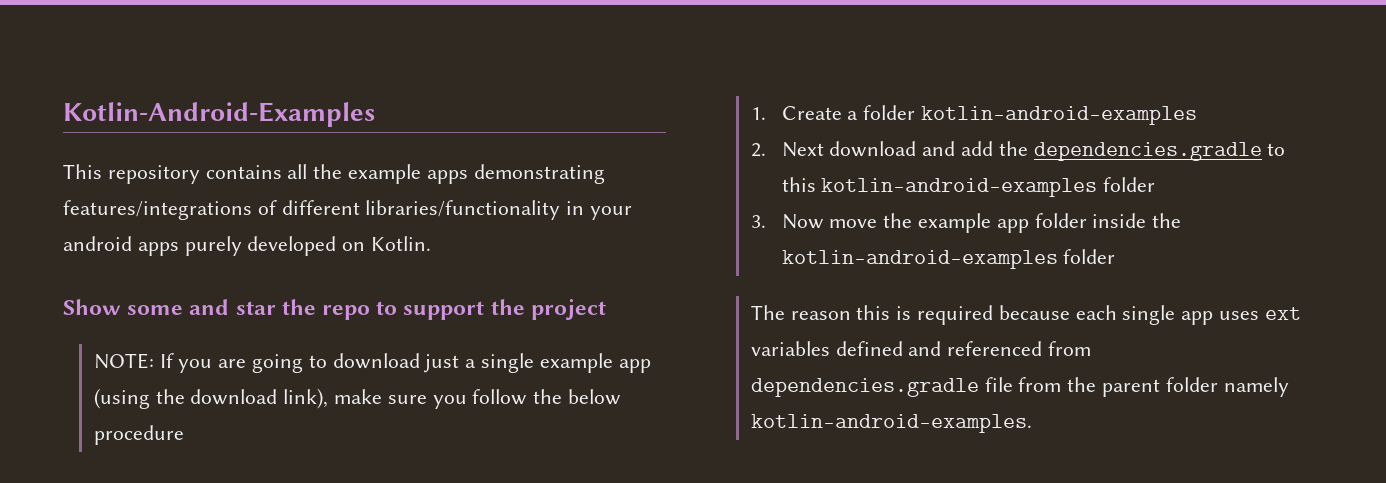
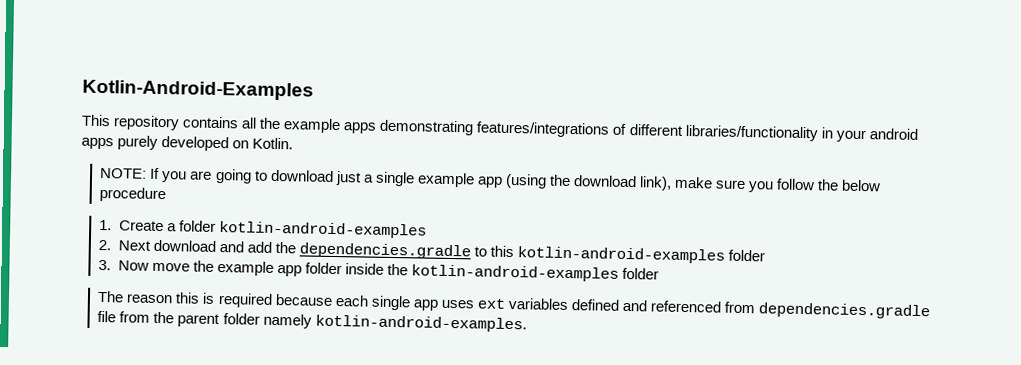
[63,299,606,320] // Show some and star the repo to support the project -> (294, 143) none

